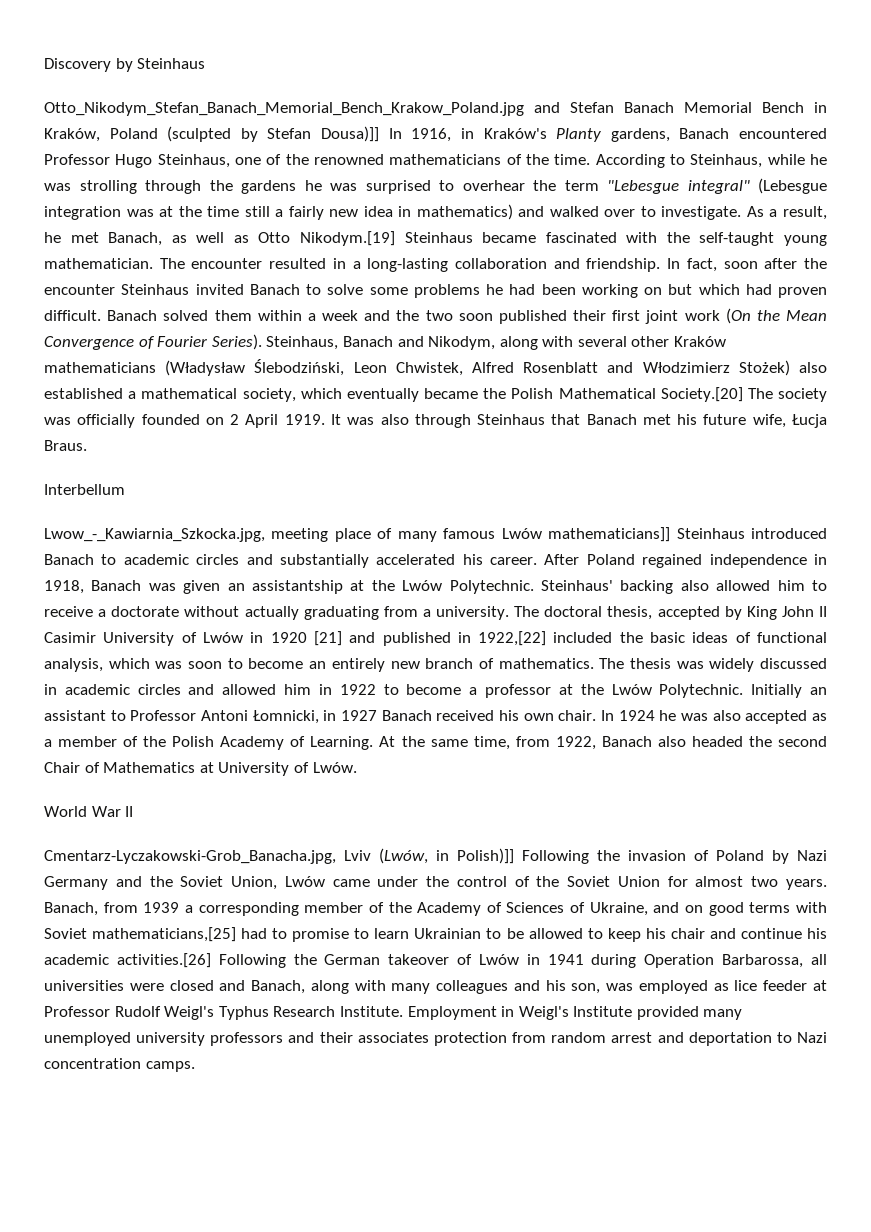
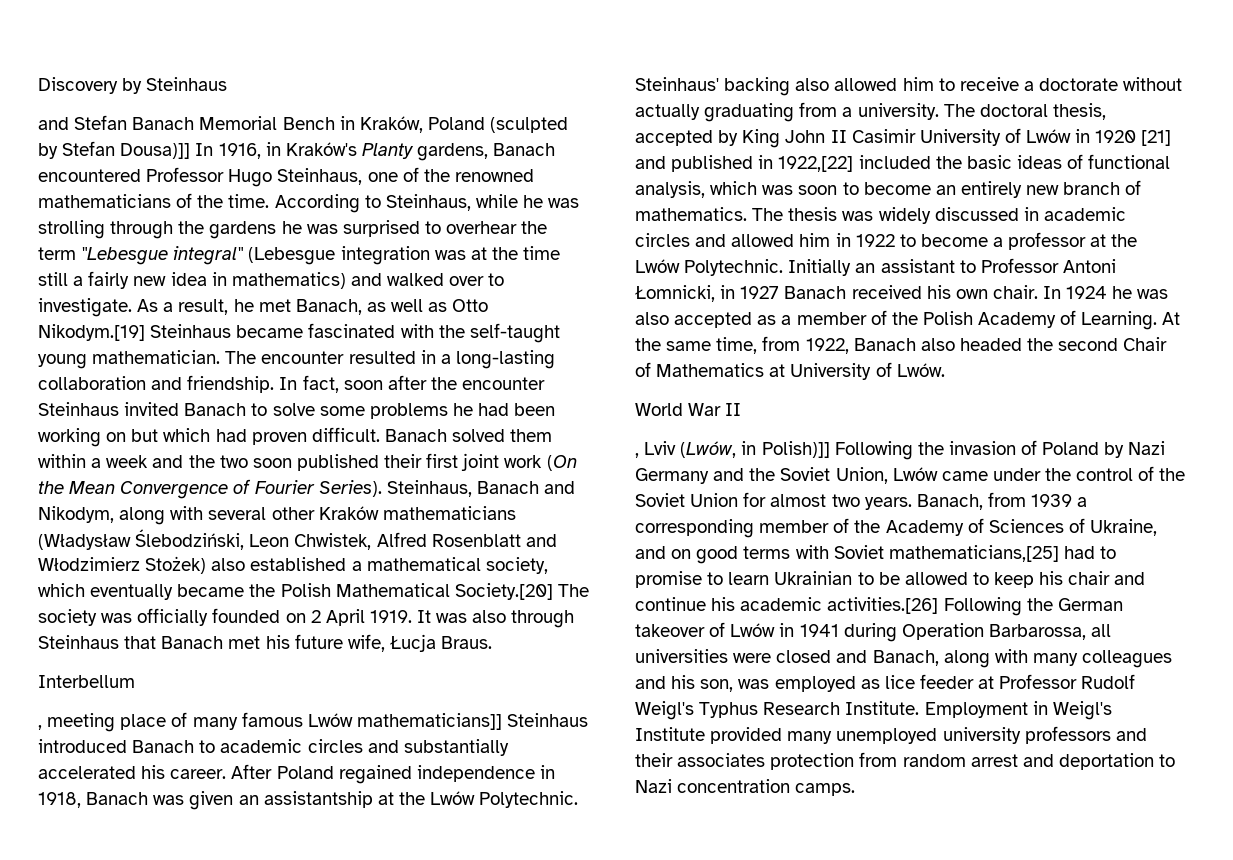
[44,102,524,116] Otto_Nikodym_Stefan_Banach_Memorial_Bench_Krakow_Poland.jpg -> (228, 84) none
[44,528,265,542] Lwow_-_Kawiarnia_Szkocka.jpg, -> [38,725,42,730] ,
[44,850,336,864] Cmentarz-Lyczakowski-Grob_Banacha.jpg, -> [635,453,639,458] ,

